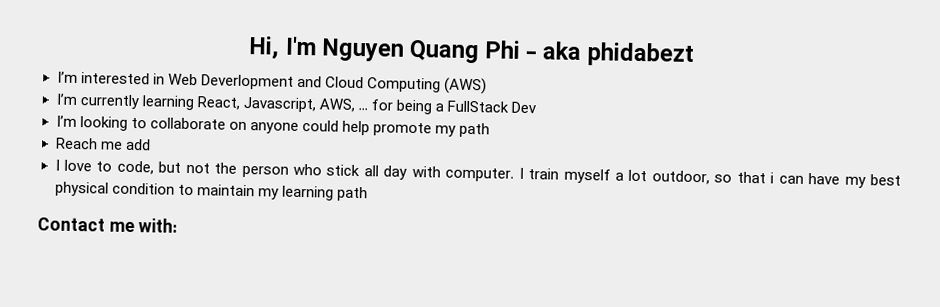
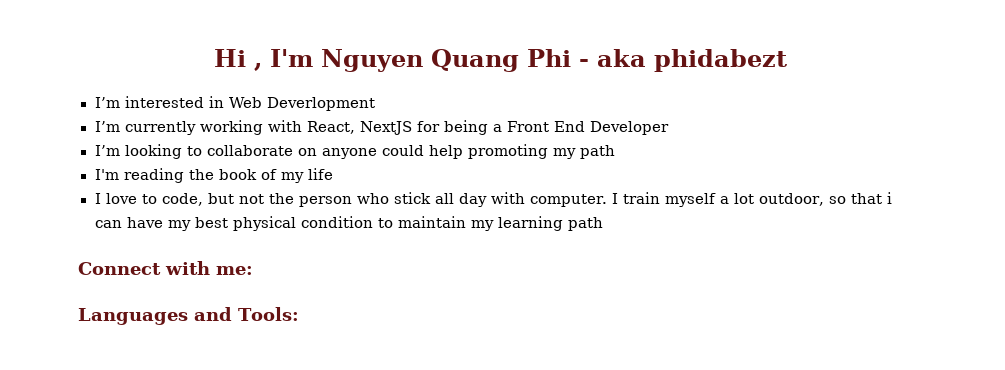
[249,36,281,60] Hi, -> [214,49,262,71] Hi ,
[296,75,487,95] [55,93,537,115] and Cloud Computing (AWS) // I’m currently learning React, Javascript, AWS, ... for being a FullStack Dev -> [94,120,669,135] // I’m currently working with React, NextJS for being a Front End Developer
[372,122,432,137] promote -> [467,144,548,159] promoting
[55,137,151,151] Reach me add -> [94,168,333,183] I'm reading the book of my life
[37,217,179,233] Contact me with: -> [78,261,253,275] [78,307,299,325] Connect with me: // Languages and Tools:

